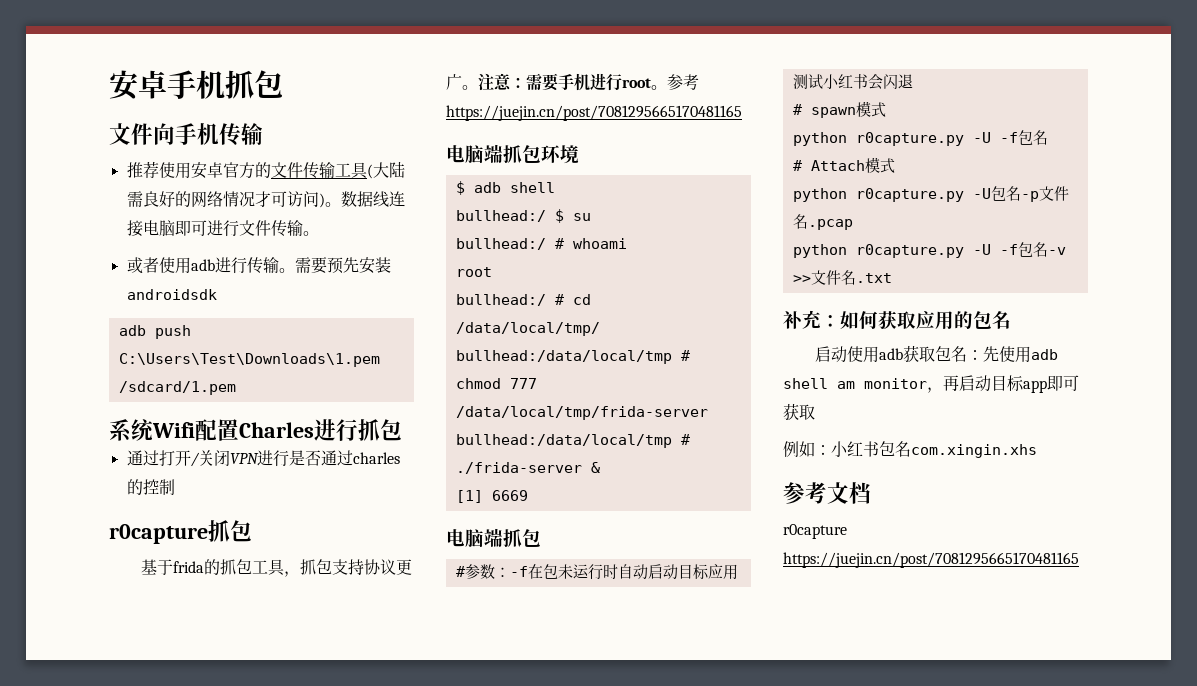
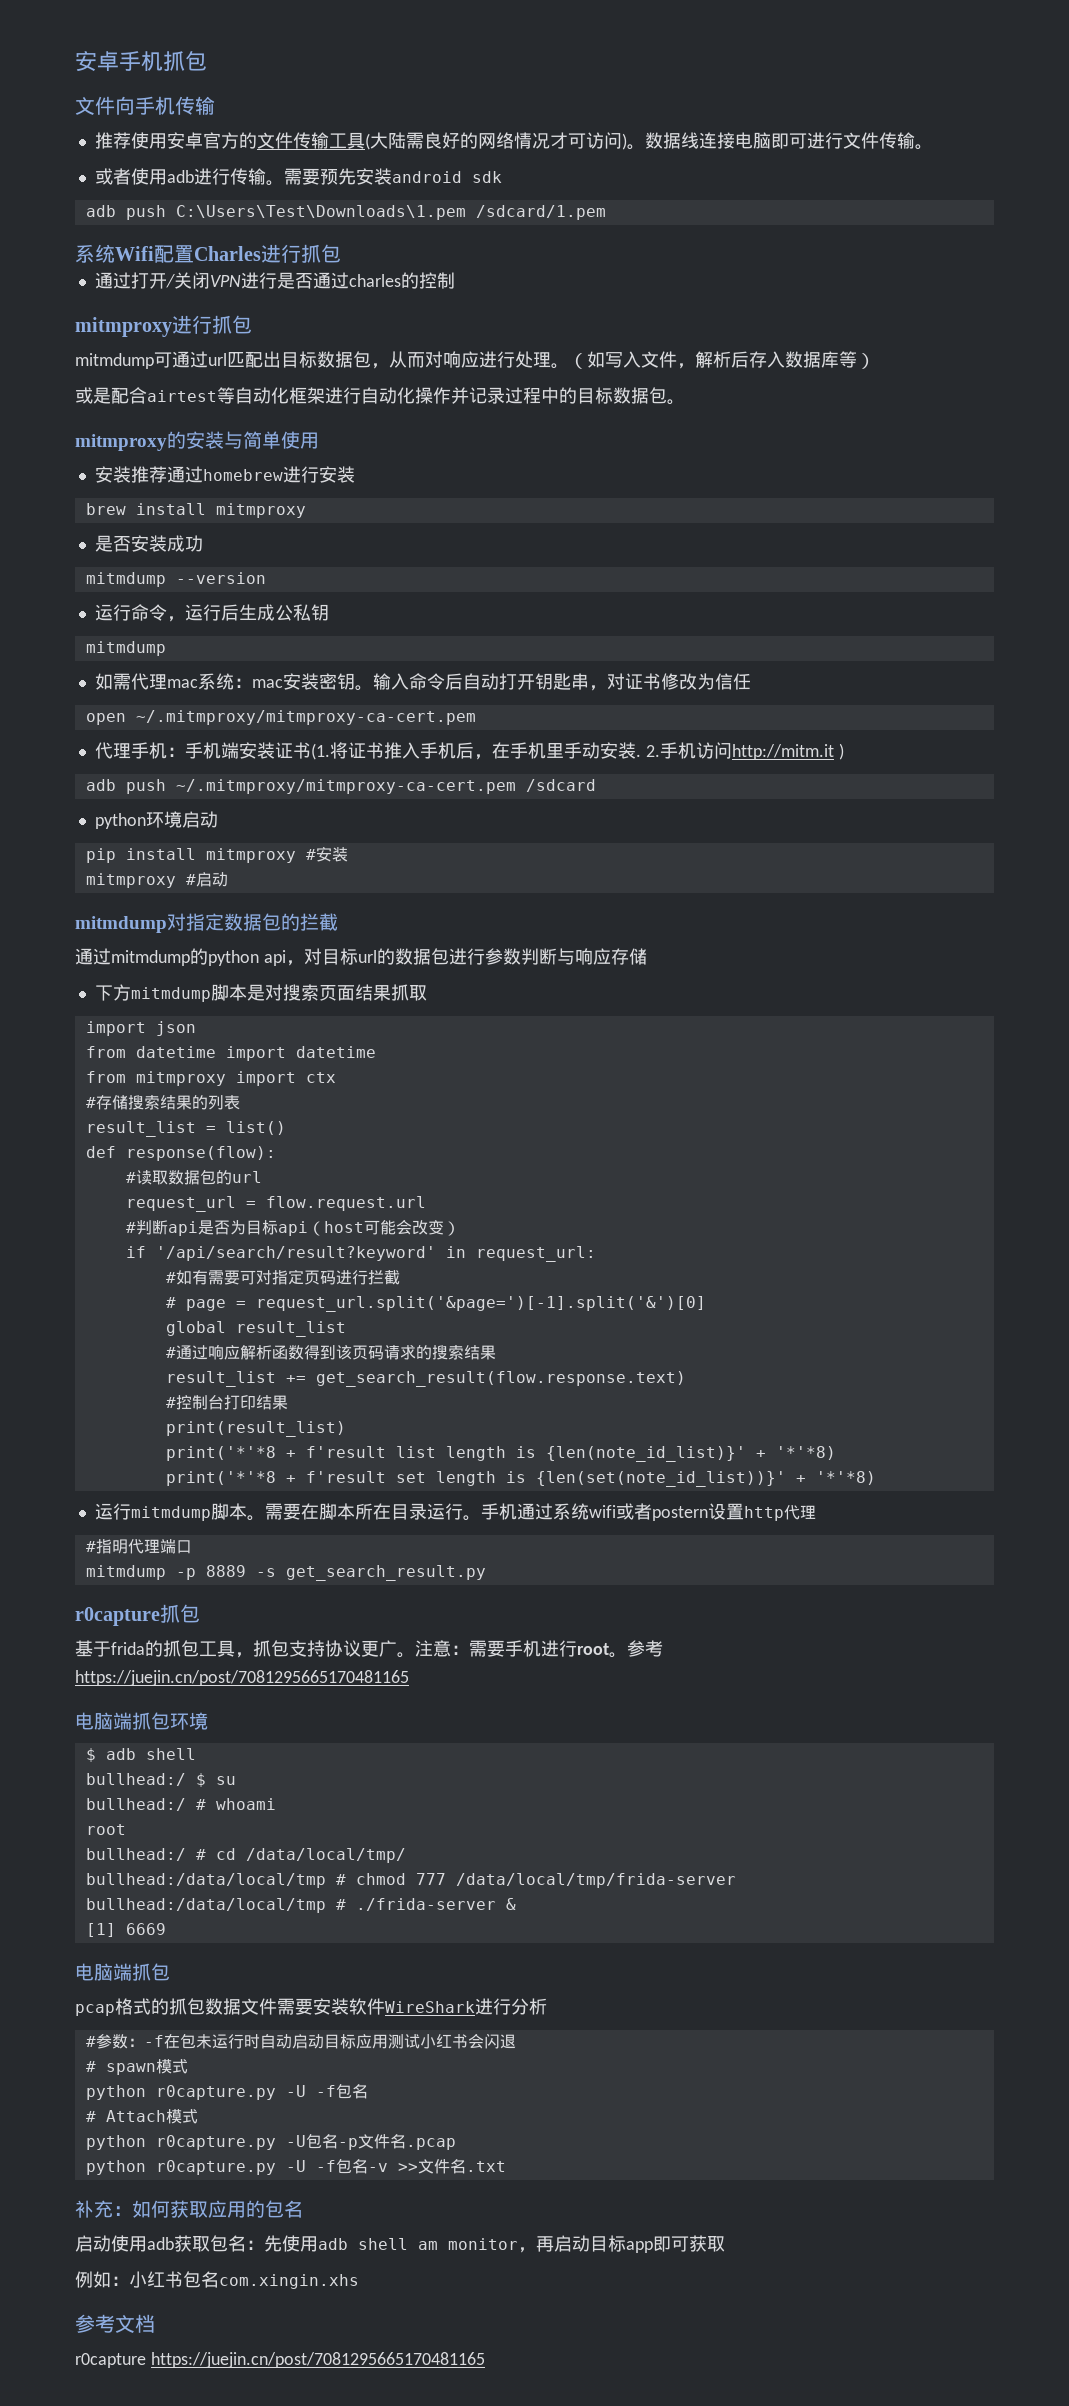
[126,289,217,300] androidsdk -> [391,171,502,183] android sdk
(175, 487) none -> [75,315,252,337] [75,351,875,369] [75,387,685,405] [75,431,319,451] [94,466,355,483] [85,503,306,518] [94,535,203,552] [85,572,266,587] [94,604,329,622] [85,641,166,656] [94,673,751,691] [85,710,476,725] [94,742,844,760] [85,779,596,794] [94,811,218,829] [85,846,348,863] [85,872,228,888] [75,913,338,933] [75,948,647,966] [94,984,427,1002] [85,1021,196,1036] [85,1046,376,1061] [85,1071,336,1086] [85,1095,240,1110] [85,1121,286,1137] [85,1146,276,1161] [125,1169,262,1185] [125,1196,426,1212] [125,1219,460,1236] [125,1246,596,1262] [165,1269,400,1285] [165,1296,706,1312] [165,1321,346,1337] [165,1344,496,1360] [165,1371,686,1387] [165,1395,288,1410] [165,1421,346,1437] [165,1446,836,1462] [165,1471,876,1487] [94,1503,816,1521] [85,1539,192,1554] [85,1565,486,1581] // mitmproxy进行抓包 // mitmdump可通过url匹配出目标数据包，从而对响应进行处理。（如写入文件，解析后存入数据库等） // 或是配合airtest等自动化框架进行自动化操作并记录过程中的目标数据包。 // mitmproxy的安装与简单使用 // 安装推荐通过homebrew进行安装 // brew install mitmproxy // 是否安装成功 // mitmdump --version // 运行命令，运行后生成公私钥 // mitmdump // 如需代理mac系统：mac安装密钥。输入命令后自动打开钥匙串，对证书修改为信任 // open ~/.mitmproxy/mitmproxy-ca-cert.pem // 代理手机：手机端安装证书(1.将证书推入手机后，在手机里手动安装. 2.手机访问http://mitm.it ) // adb push ~/.mitmproxy/mitmproxy-ca-cert.pem /sdcard // python环境启动 // pip install mitmproxy #安装 // mitmproxy #启动 // mitmdump对指定数据包的拦截 // 通过mitmdump的python api，对目标url的数据包进行参数判断与响应存储 // 下方mitmdump脚本是对搜索页面结果抓取 // import json // from datetime import datetime // from mitmproxy import ctx // #存储搜索结果的列表 // result_list = list() // def response(flow): // #读取数据包的url // request_url = flow.request.url // #判断api是否为目标api（host可能会改变） // if '/api/search/result?keyword' in request_url: // #如有需要可对指定页码进行拦截 // # page = request_url.split('&page=')[-1].split('&')[0] // global result_list // #通过响应解析函数得到该页码请求的搜索结果 // result_list += get_search_result(flow.response.text) // #控制台打印结果 // print(result_list) // print('*'*8 + f'result list length is {len(note_id_list)}' + '*'*8) // print('*'*8 + f'result set length is {len(set(note_id_list))}' + '*'*8) // 运行mitmdump脚本。需要在脚本所在目录运行。手机通过系统wifi或者postern设置http代理 // #指明代理端口 // mitmdump -p 8889 -s get_search_result.py
(541, 538) none -> [75,1998,547,2016] // pcap格式的抓包数据文件需要安装软件WireShark进行分析

